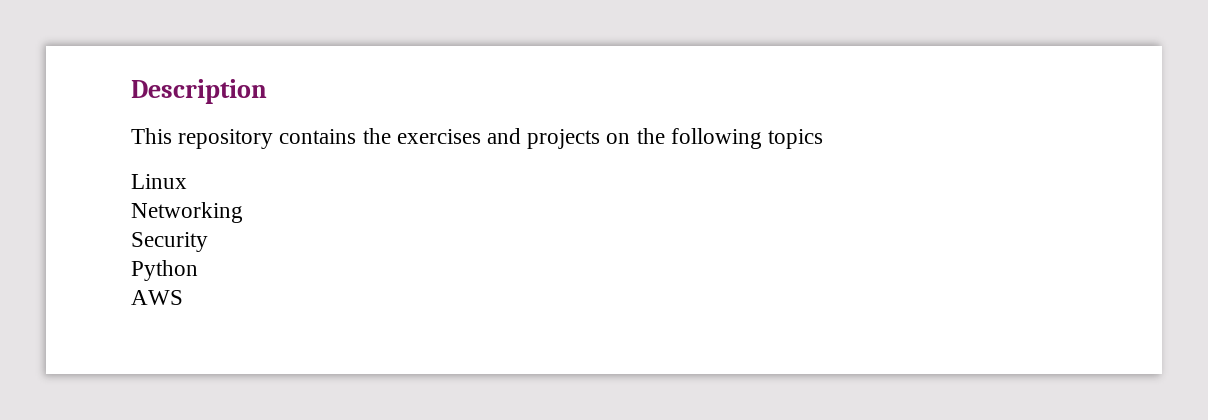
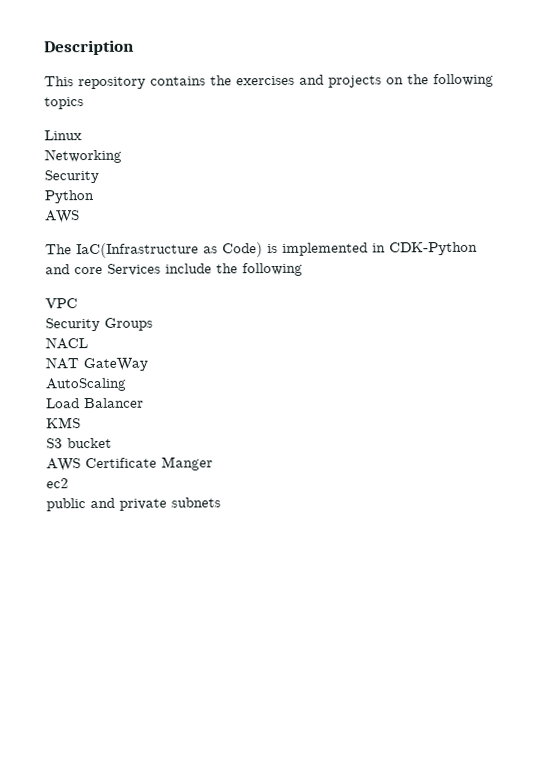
(183, 297) none -> [45,241,478,259] [45,262,303,277] [45,298,78,309] [45,317,153,332] [45,337,88,350] [45,357,148,372] [45,377,127,392] [46,397,144,409] [46,417,81,429] [46,437,112,449] [46,456,213,472] [46,478,69,489] [46,497,221,512] // The IaC(Infrastructure as Code) is implemented in CDK-Python and core Services include the following // VPC // Security Groups // NACL // NAT GateWay // AutoScaling // Load Balancer // KMS // S3 bucket // AWS Certificate Manger // ec2 // public and private subnets

